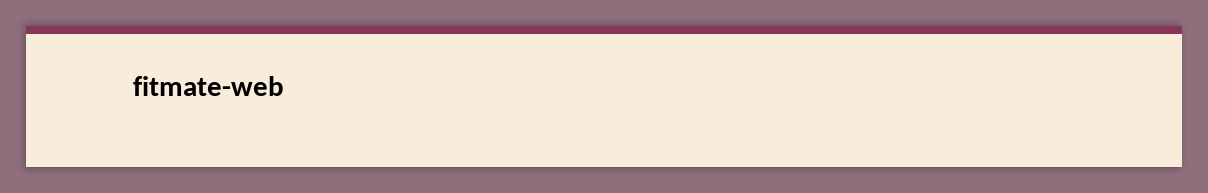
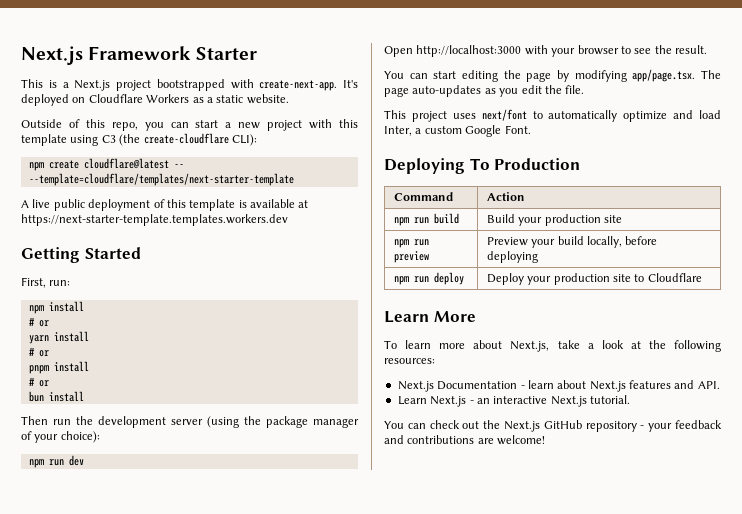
[133,76,284,96] fitmate-web -> [21,46,257,65] [21,79,358,91] [21,94,289,106] [21,119,358,131] [21,133,257,146] [28,158,184,171] [28,173,294,186] [21,199,309,211] [21,214,288,226] [21,247,141,263] [21,277,71,288] [28,301,84,314] [28,317,49,327] [28,331,89,344] [28,347,49,357] [28,361,89,374] [28,377,49,387] [28,391,84,402] [21,416,359,428] [21,431,100,443] [28,455,84,468] [384,45,707,57] [384,69,721,82] [384,85,585,97] [384,109,721,122] [384,125,531,137] [384,158,581,174] [393,192,453,201] [486,192,525,201] [393,213,459,226] [486,214,623,226] [393,239,429,248] [393,251,429,263] [486,236,658,248] [486,251,538,263] [393,272,464,285] [486,273,702,285] [384,311,476,323] [384,340,721,352] [384,358,435,364] [397,380,720,392] [397,395,630,407] [384,420,722,432] [384,435,546,445] Next.js Framework Starter // This is a Next.js project bootstrapped with create-next-app. It's deployed on Cloudflare Workers as a static website. // Outside of this repo, you can start a new project with this template using C3 (the create-cloudflare CLI): // npm create cloudflare@latest -- --template=cloudflare/templates/next-starter-template // A live public deployment of this template is available at https://next-starter-template.templates.workers.dev // Getting Started // First, run: // npm install // # or // yarn install // # or // pnpm install // # or // bun install // Then run the development server (using the package manager of your choice): // npm run dev // Open http://localhost:3000 with your browser to see the result. // You can start editing the page by modifying app/page.tsx. The page auto-updates as you edit the file. // This project uses next/font to automatically optimize and load Inter, a custom Google Font. // Deploying To Production // Command | Action // npm run build | Build your production site // npm run preview | Preview your build locally, before deploying // npm run deploy | Deploy your production site to Cloudflare // Learn More // To learn more about Next.js, take a look at the following resources: // Next.js Documentation - learn about Next.js features and API. // Learn Next.js - an interactive Next.js tutorial. // You can check out the Next.js GitHub repository - your feedback and contributions are welcome!

